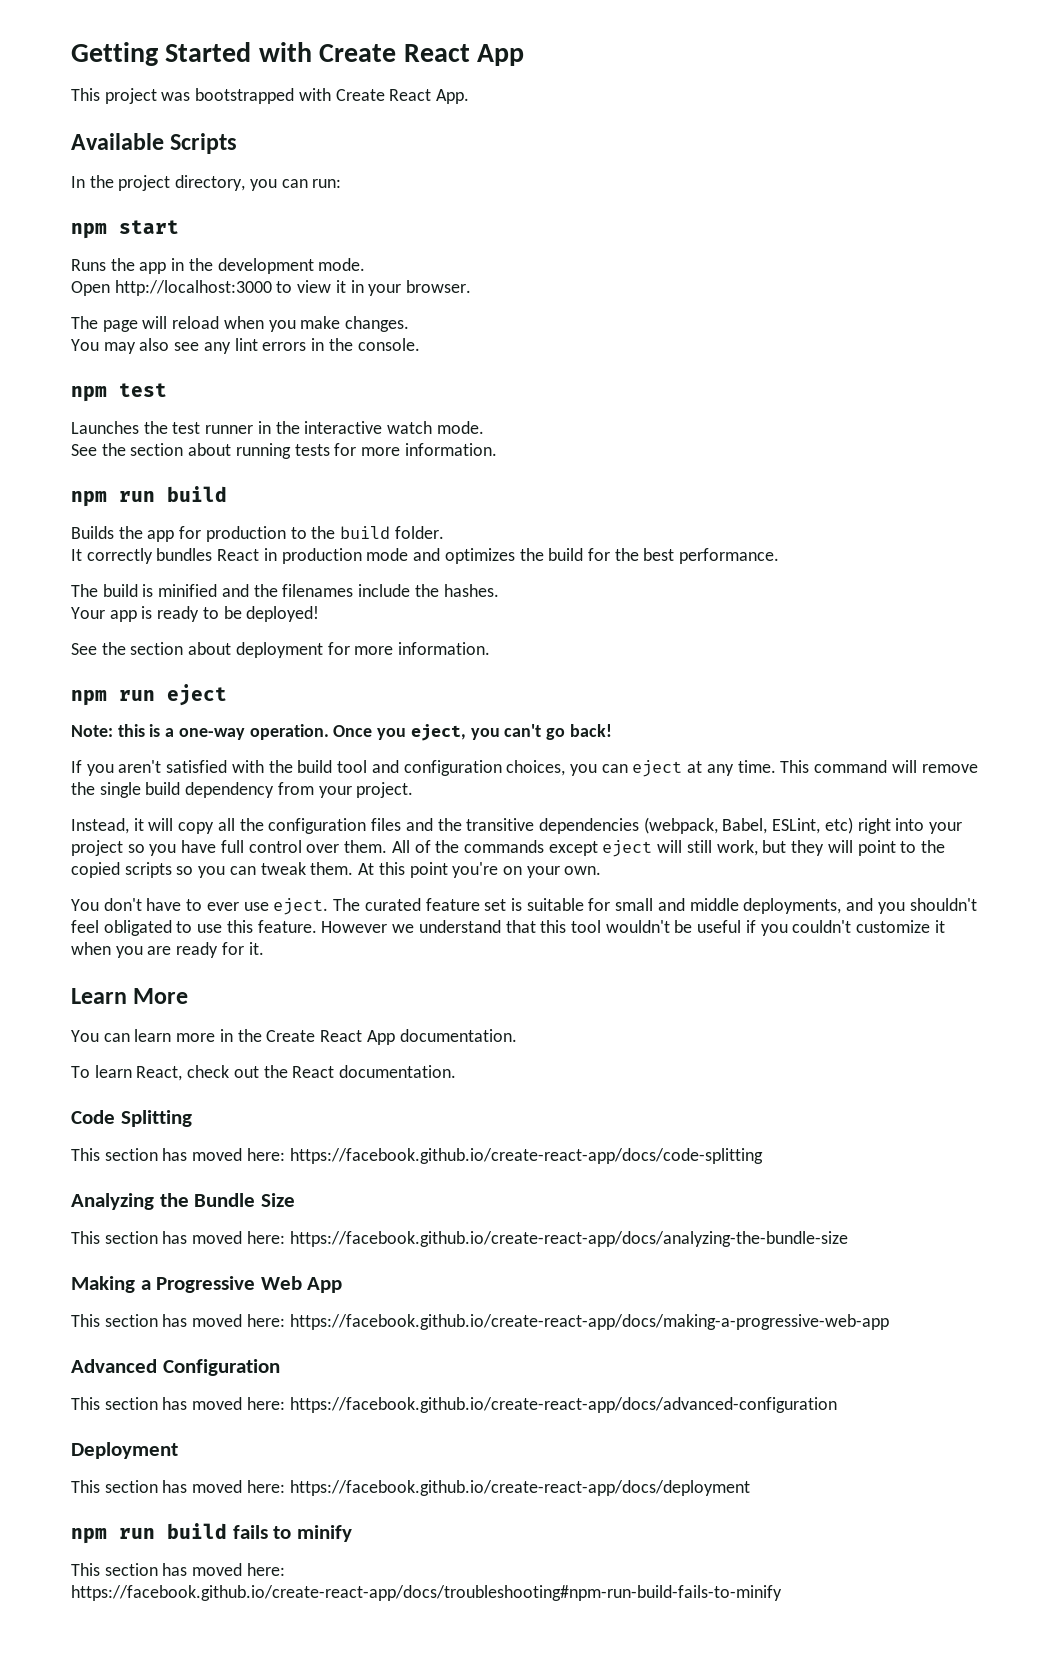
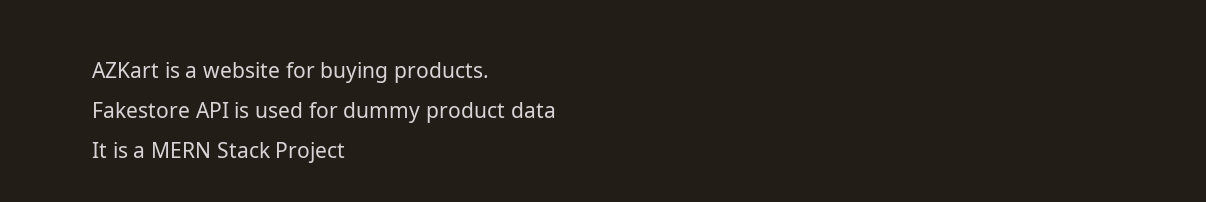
[71,42,525,66] [71,88,470,104] [71,133,238,154] [71,175,342,191] [71,220,179,239] [71,258,366,274] [71,280,472,296] [71,316,410,332] [71,338,420,354] [71,383,167,402] [71,421,484,434] [71,443,497,459] [71,486,227,507] [71,526,444,542] [71,548,780,564] [71,584,499,597] [71,606,320,622] [71,642,491,658] [71,684,227,706] [71,724,612,741] [71,760,978,777] [71,782,414,798] [71,817,963,834] [71,840,945,857] [71,862,602,878] [71,898,977,915] [71,920,945,936] [71,942,264,958] [71,988,189,1004] [71,1029,517,1045] [71,1065,457,1081] [71,1110,192,1127] [71,1148,763,1164] [71,1193,295,1210] [71,1231,848,1247] [71,1276,343,1293] [71,1314,889,1330] [71,1359,280,1376] [71,1397,837,1413] [71,1442,178,1459] [71,1480,750,1496] [71,1523,352,1544] [71,1563,285,1576] [71,1585,782,1601] Getting Started with Create React App // This project was bootstrapped with Create React App. // Available Scripts // In the project directory, you can run: // npm start // Runs the app in the development mode. // Open http://localhost:3000 to view it in your browser. // The page will reload when you make changes. // You may also see any lint errors in the console. // npm test // Launches the test runner in the interactive watch mode. // See the section about running tests for more information. // npm run build // Builds the app for production to the build folder. // It correctly bundles React in production mode and optimizes the build for the best performance. // The build is minified and the filenames include the hashes. // Your app is ready to be deployed! // See the section about deployment for more information. // npm run eject // Note: this is a one-way operation. Once you eject, you can't go back! // If you aren't satisfied with the build tool and configuration choices, you can eject at any time. This command will remove the single build dependency from your project. // Instead, it will copy all the configuration files and the transitive dependencies (webpack, Babel, ESLint, etc) right into your project so you have full control over them. All of the commands except eject will still work, but they will point to the copied scripts so you can tweak them. At this point you're on your own. // You don't have to ever use eject. The curated feature set is suitable for small and middle deployments, and you shouldn't feel obligated to use this feature. However we understand that this tool wouldn't be useful if you couldn't customize it when you are ready for it. // Learn More // You can learn more in the Create React App documentation. // To learn React, check out the React documentation. // Code Splitting // This section has moved here: https://facebook.github.io/create-react-app/docs/code-splitting // Analyzing the Bundle Size // This section has moved here: https://facebook.github.io/create-react-app/docs/analyzing-the-bundle-size // Making a Progressive Web App // This section has moved here: https://facebook.github.io/create-react-app/docs/making-a-progressive-web-app // Advanced Configuration // This section has moved here: https://facebook.github.io/create-react-app/docs/advanced-configuration // Deployment // This section has moved here: https://facebook.github.io/create-react-app/docs/deployment // npm run build fails to minify // This section has moved here: https://facebook.github.io/create-react-app/docs/troubleshooting#npm-run-build-fails-to-minify -> [92,62,490,83] [92,102,556,123] [92,142,346,163] AZKart is a website for buying products. // Fakestore API is used for dummy product data // It is a MERN Stack Project

